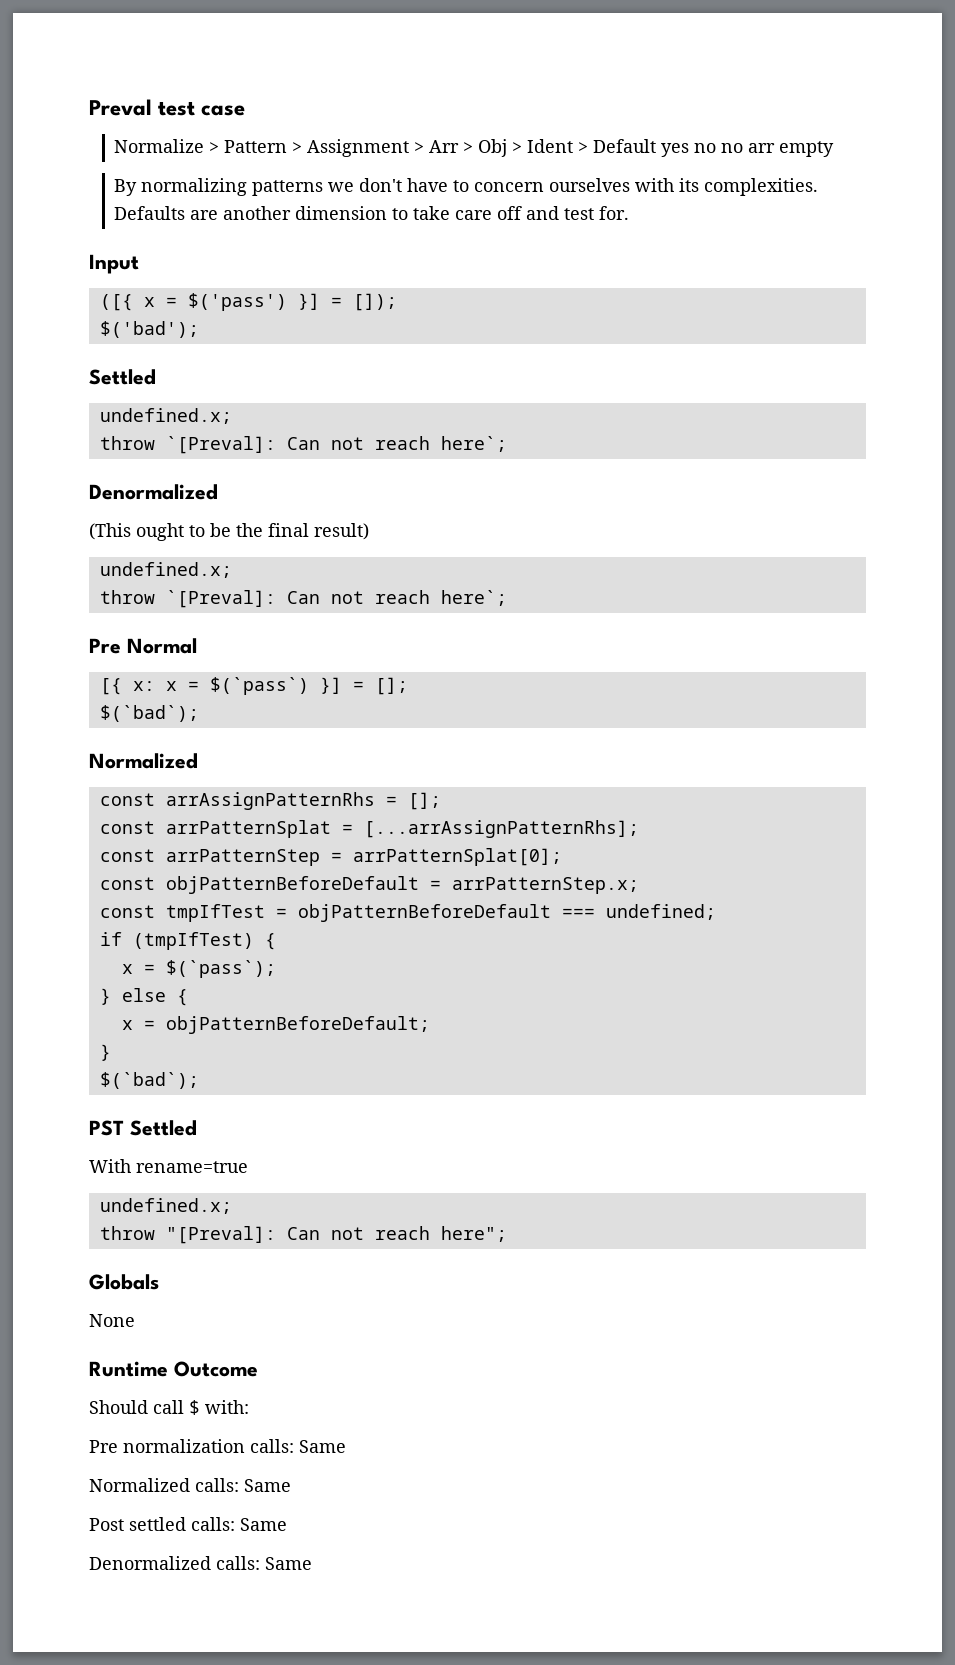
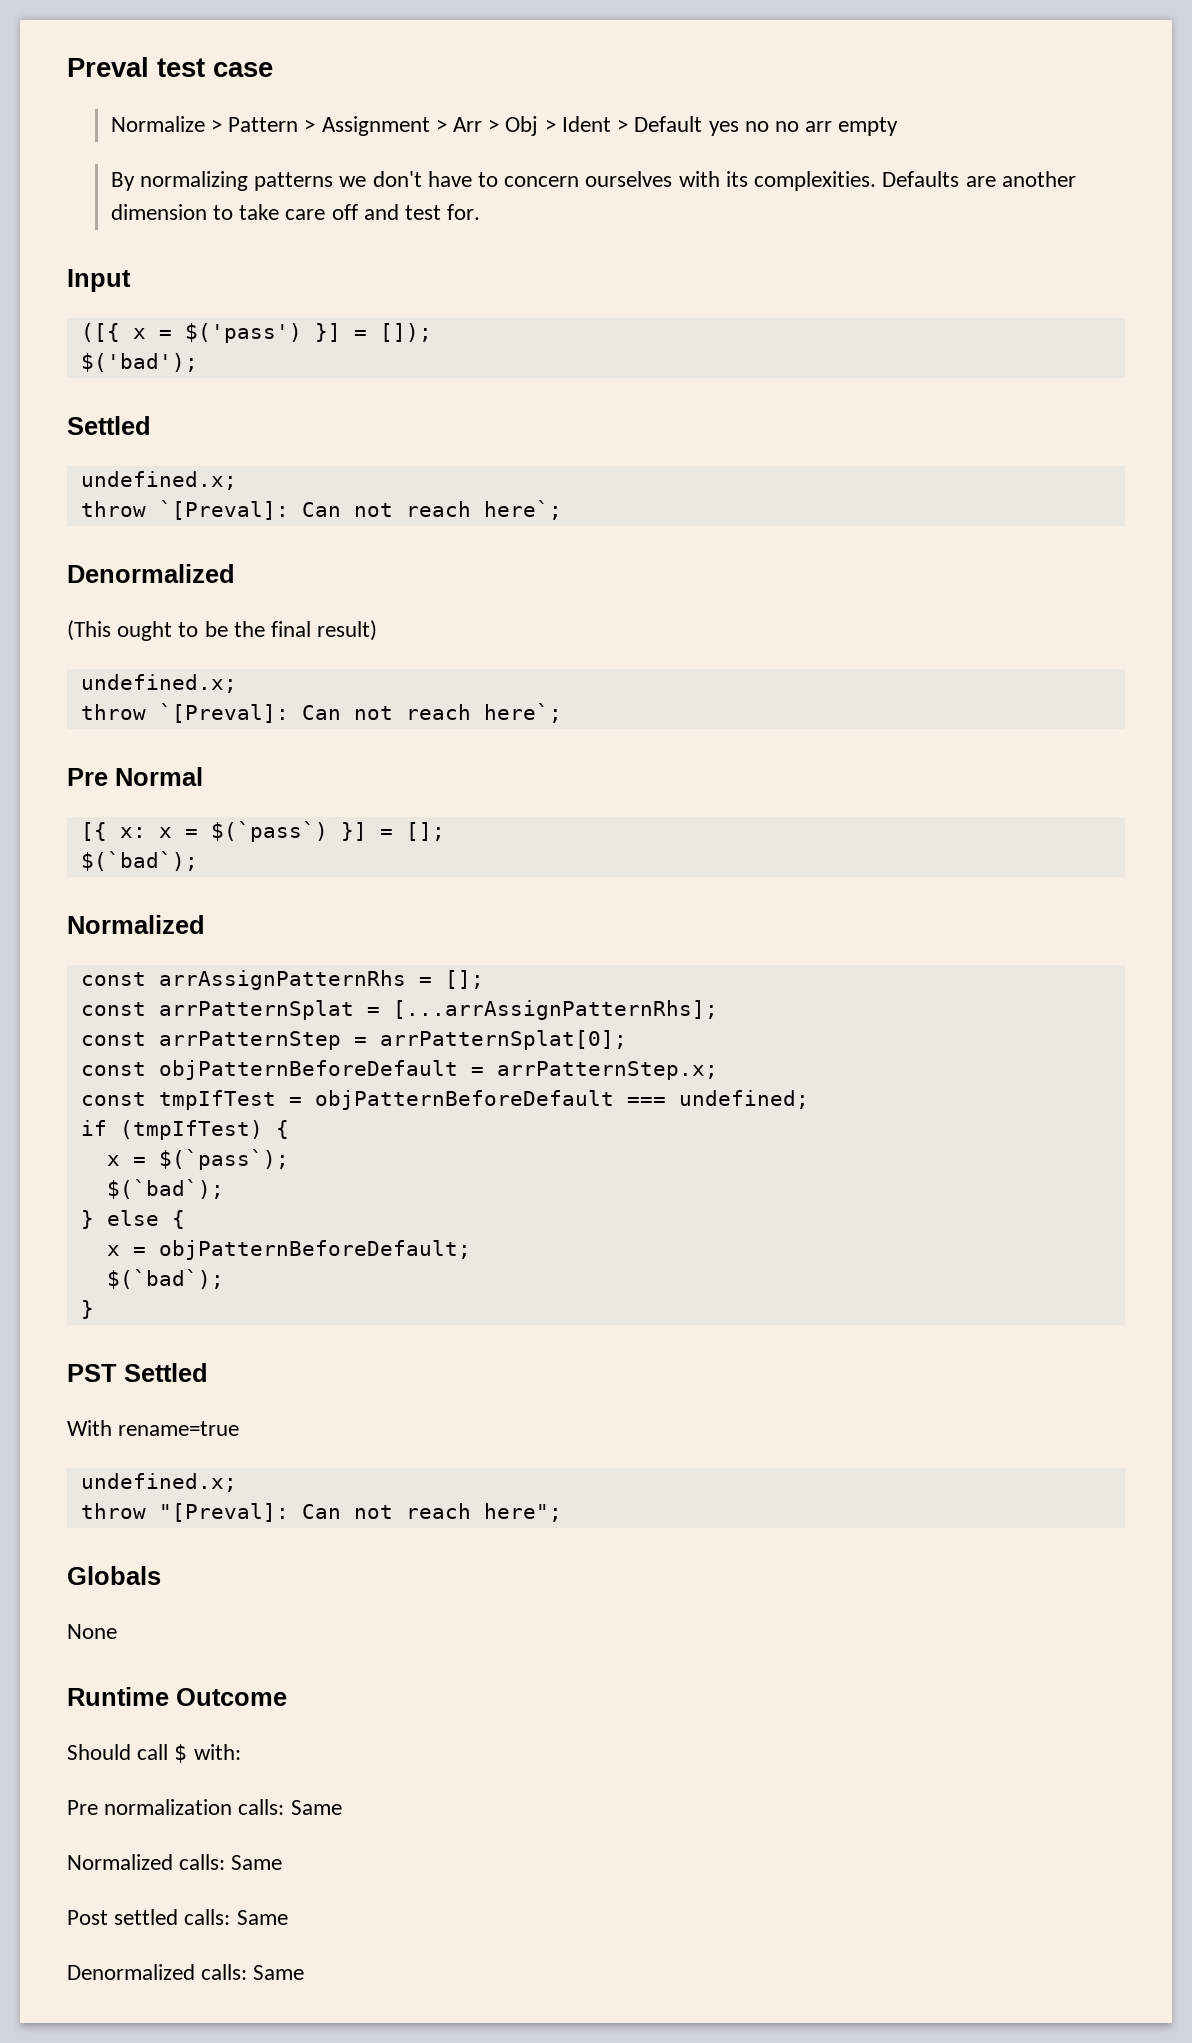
(276, 969) none -> [106,1179,224,1199] // $(`bad`);
[99,1044,111,1061] [99,1072,199,1089] // } // $(`bad`); -> [106,1269,224,1289] [80,1300,94,1319] // $(`bad`); // }

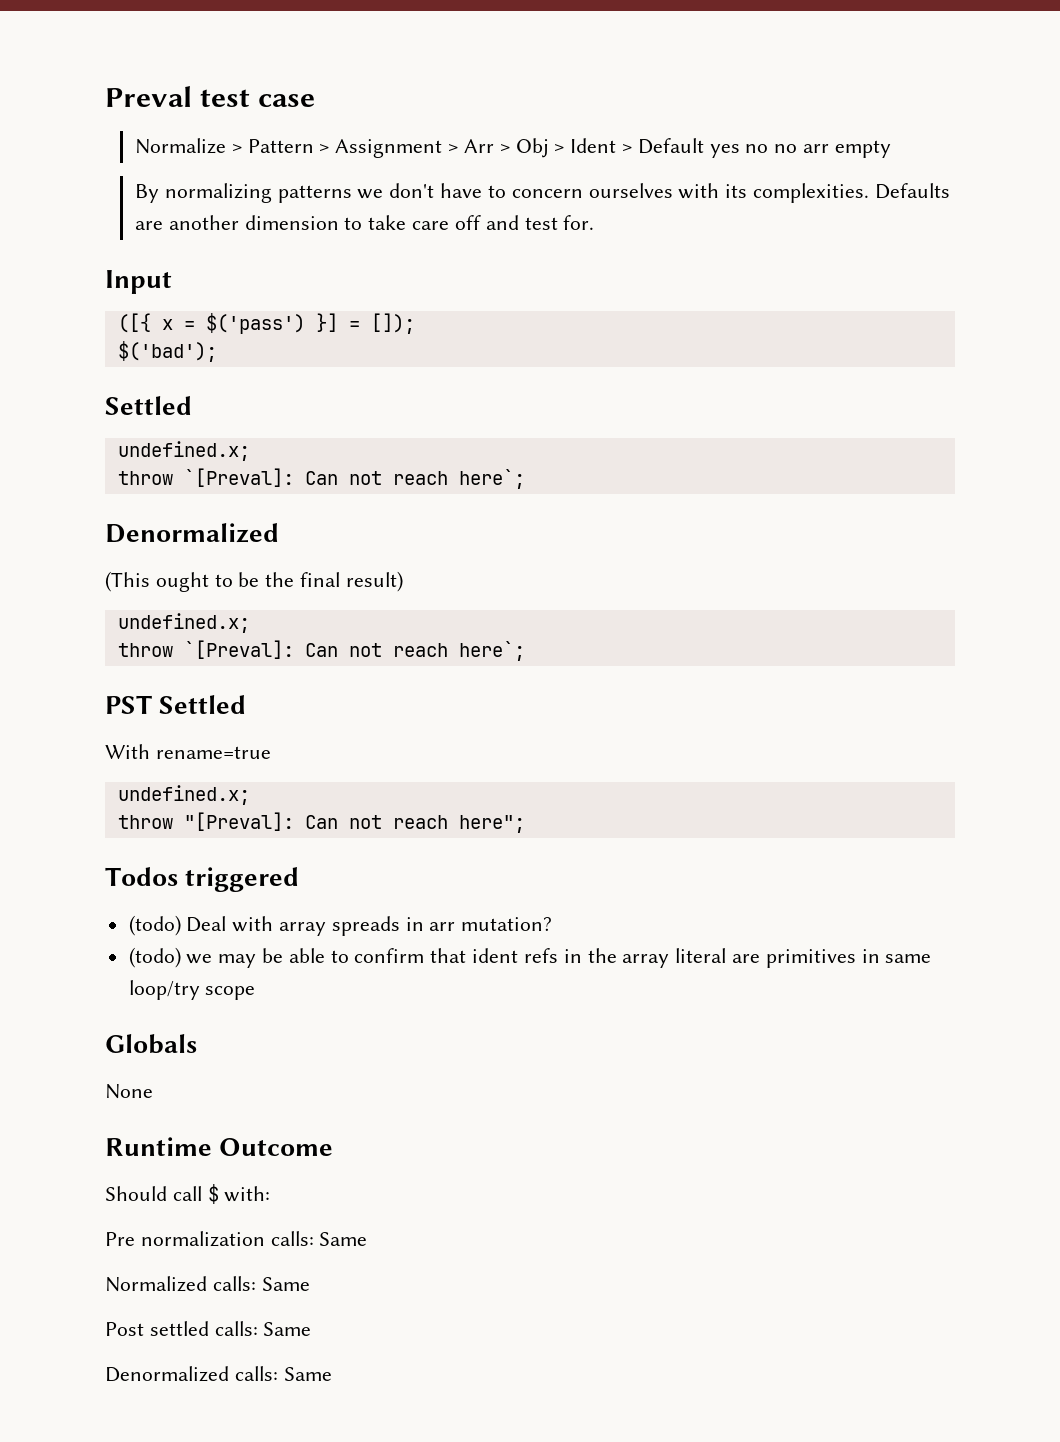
[67,767,203,786] [80,821,445,842] [80,851,198,871] [67,915,205,934] [80,970,484,990] [80,1000,718,1020] [80,1030,627,1050] [80,1060,718,1080] [80,1090,809,1110] [80,1120,289,1140] [106,1149,289,1170] [106,1179,224,1199] [80,1210,185,1229] [106,1240,471,1260] [106,1269,224,1289] [80,1300,94,1319] // Pre Normal // [{ x: x = $(`pass`) }] = []; // $(`bad`); // Normalized // const arrAssignPatternRhs = []; // const arrPatternSplat = [...arrAssignPatternRhs]; // const arrPatternStep = arrPatternSplat[0]; // const objPatternBeforeDefault = arrPatternStep.x; // const tmpIfTest = objPatternBeforeDefault === undefined; // if (tmpIfTest) { // x = $(`pass`); // $(`bad`); // } else { // x = objPatternBeforeDefault; // $(`bad`); // } -> (525, 651) none
(562, 1512) none -> [105,867,300,892] [128,915,553,936] [128,947,932,968] [128,980,256,1000] // Todos triggered // (todo) Deal with array spreads in arr mutation? // (todo) we may be able to confirm that ident refs in the array literal are primitives in same loop/try scope

